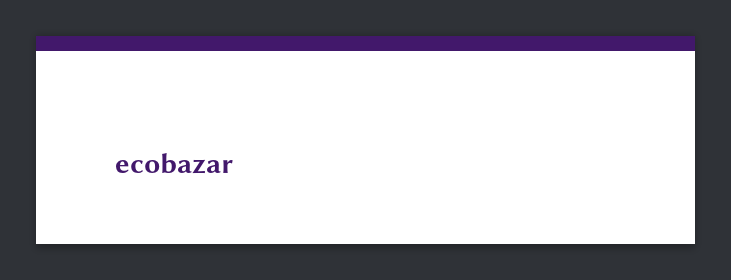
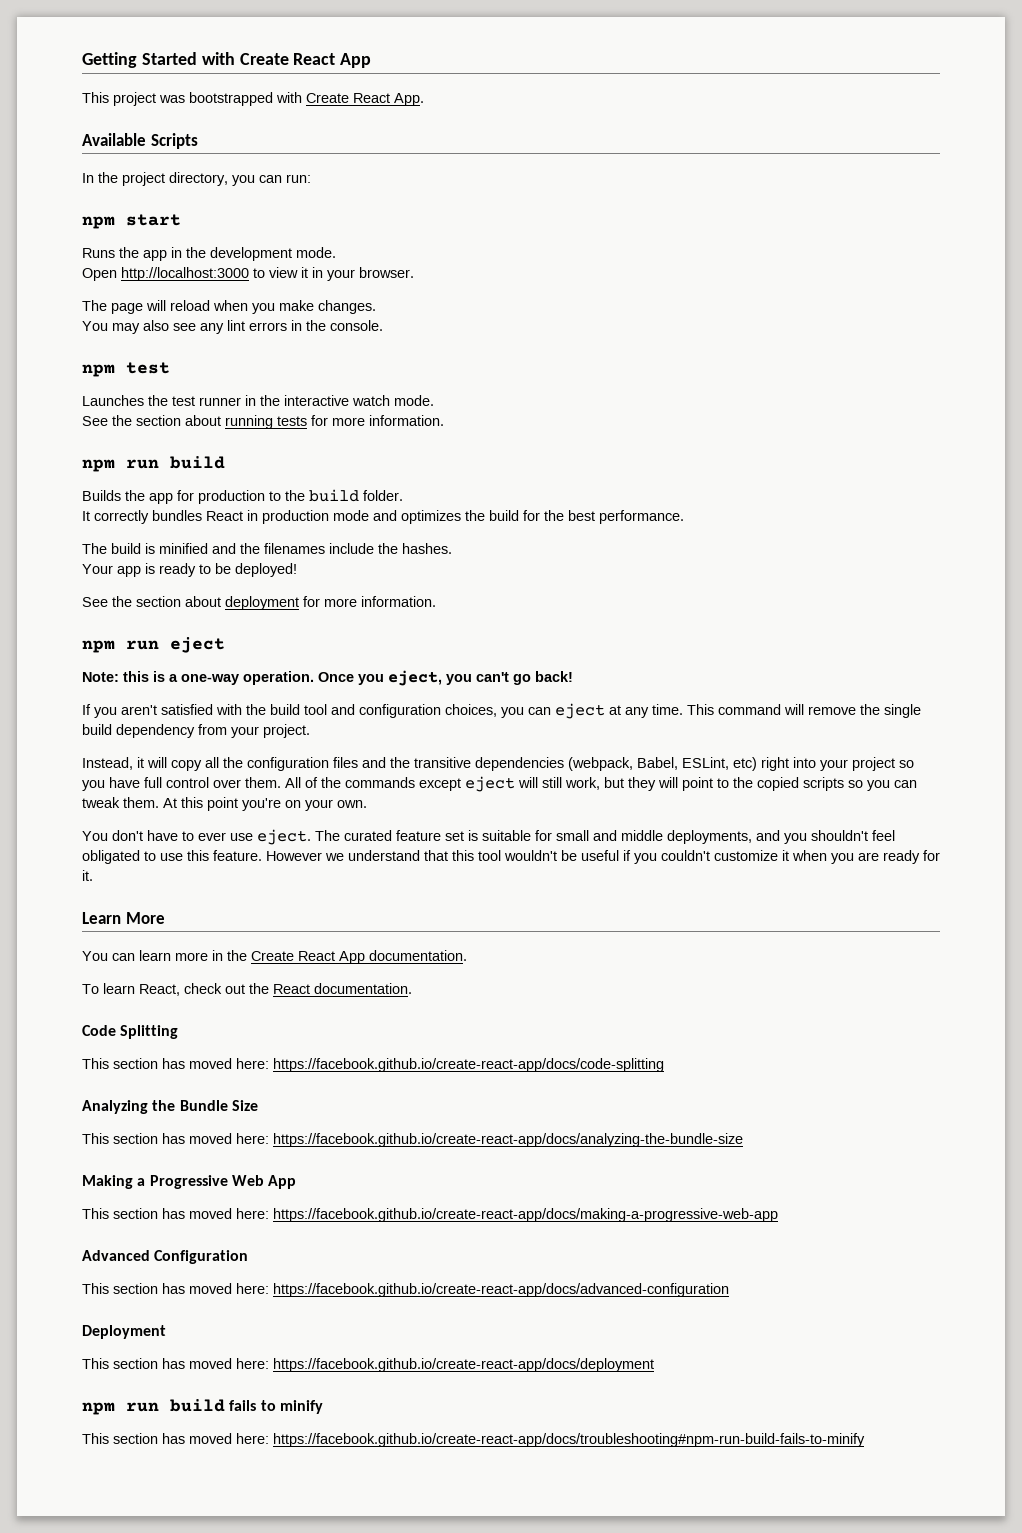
[115,153,233,174] ecobazar -> [82,52,372,68] [82,92,424,106] [82,133,198,149] [82,172,311,186] [82,214,181,229] [82,247,336,261] [82,267,414,281] [82,300,376,314] [82,320,383,334] [82,362,170,377] [82,395,434,406] [82,415,444,429] [82,456,225,472] [82,489,403,504] [82,510,684,524] [82,543,452,554] [82,563,297,577] [82,596,436,610] [82,637,225,653] [82,670,573,686] [82,703,921,719] [82,724,310,738] [82,757,914,771] [82,776,917,792] [82,797,367,811] [82,829,895,845] [82,850,940,864] [82,870,93,881] [82,912,165,924] [82,950,467,964] [82,983,412,996] [82,1025,179,1039] [82,1058,664,1072] [82,1100,258,1114] [82,1133,743,1147] [82,1175,297,1189] [82,1208,778,1222] [82,1250,249,1264] [82,1283,729,1297] [82,1325,166,1339] [82,1358,654,1372] [82,1399,323,1415] [82,1433,865,1447] Getting Started with Create React App // This project was bootstrapped with Create React App. // Available Scripts // In the project directory, you can run: // npm start // Runs the app in the development mode. // Open http://localhost:3000 to view it in your browser. // The page will reload when you make changes. // You may also see any lint errors in the console. // npm test // Launches the test runner in the interactive watch mode. // See the section about running tests for more information. // npm run build // Builds the app for production to the build folder. // It correctly bundles React in production mode and optimizes the build for the best performance. // The build is minified and the filenames include the hashes. // Your app is ready to be deployed! // See the section about deployment for more information. // npm run eject // Note: this is a one-way operation. Once you eject, you can't go back! // If you aren't satisfied with the build tool and configuration choices, you can eject at any time. This command will remove the single build dependency from your project. // Instead, it will copy all the configuration files and the transitive dependencies (webpack, Babel, ESLint, etc) right into your project so you have full control over them. All of the commands except eject will still work, but they will point to the copied scripts so you can tweak them. At this point you're on your own. // You don't have to ever use eject. The curated feature set is suitable for small and middle deployments, and you shouldn't feel obligated to use this feature. However we understand that this tool wouldn't be useful if you couldn't customize it when you are ready for it. // Learn More // You can learn more in the Create React App documentation. // To learn React, check out the React documentation. // Code Splitting // This section has moved here: https://facebook.github.io/create-react-app/docs/code-splitting // Analyzing the Bundle Size // This section has moved here: https://facebook.github.io/create-react-app/docs/analyzing-the-bundle-size // Making a Progressive Web App // This section has moved here: https://facebook.github.io/create-react-app/docs/making-a-progressive-web-app // Advanced Configuration // This section has moved here: https://facebook.github.io/create-react-app/docs/advanced-configuration // Deployment // This section has moved here: https://facebook.github.io/create-react-app/docs/deployment // npm run build fails to minify // This section has moved here: https://facebook.github.io/create-react-app/docs/troubleshooting#npm-run-build-fails-to-minify

